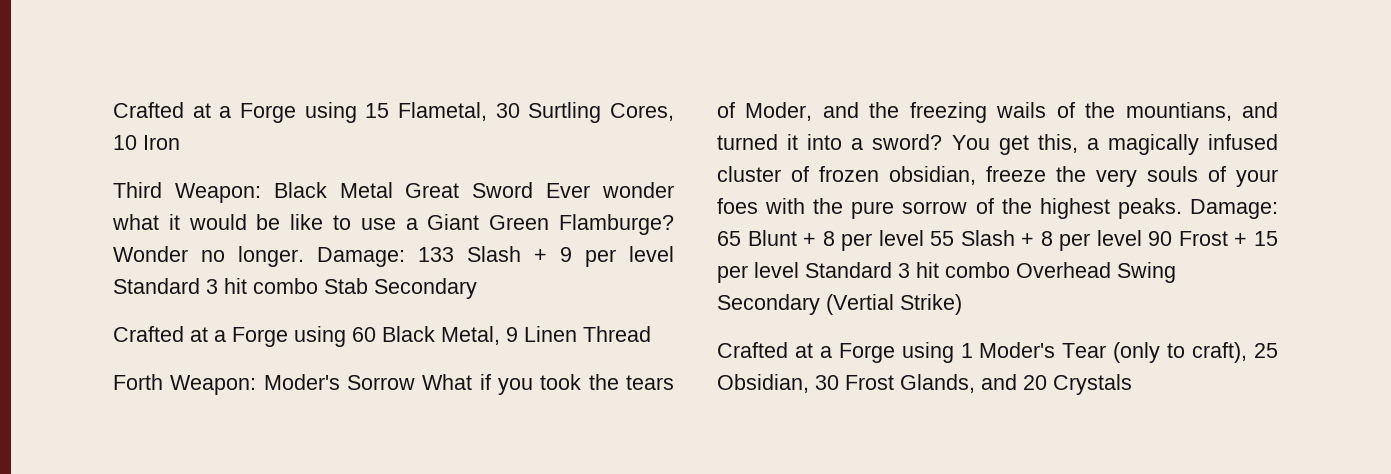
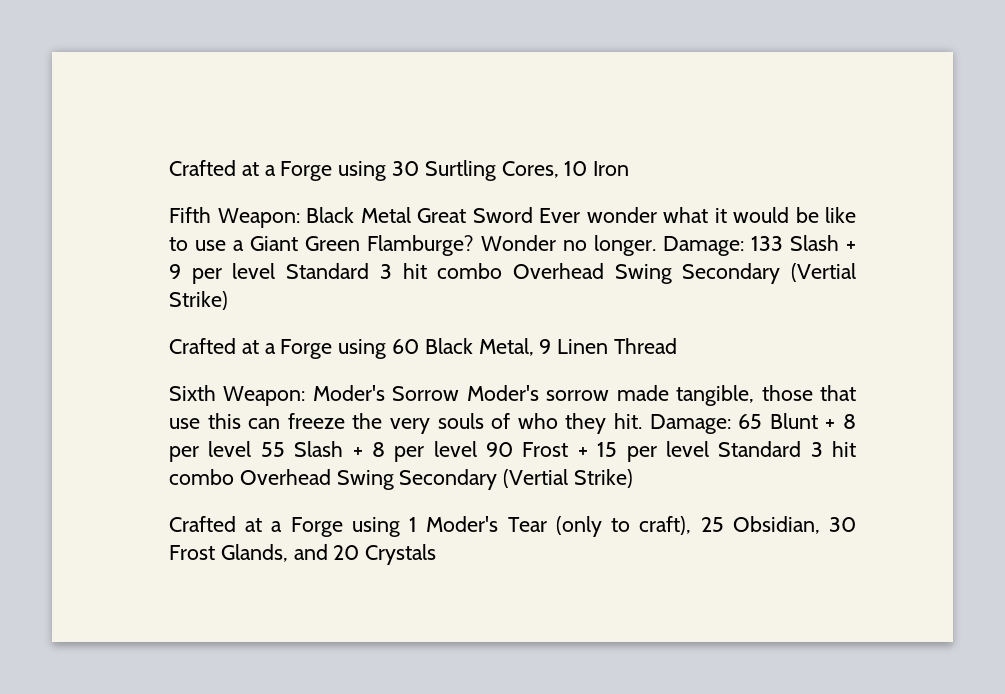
[113,102,487,123] Crafted at a Forge using 15 Flametal, -> [169,160,387,181] Crafted at a Forge using
[113,182,162,198] Third -> [169,207,211,223] Fifth
[324,278,477,299] Stab Secondary -> [512,263,856,284] [169,291,228,310] Overhead Swing Secondary (Vertial Strike)
[113,374,163,390] Forth -> [169,385,216,401] Sixth
[422,374,674,395] [717,102,1278,123] [717,134,1278,155] [717,166,976,185] What if you took the tears of Moder, and the freezing wails of the mountians, and turned it into a sword? You get this, a magically infused cluster of frozen obsidian, -> [466,385,857,406] [169,413,281,429] Moder's sorrow made tangible, those that use this can
[1236,169,1278,187] [717,198,1182,219] your foes with the pure sorrow of the highest peaks. -> [517,413,643,434] who they hit.

